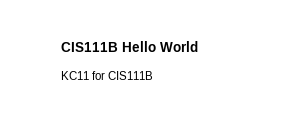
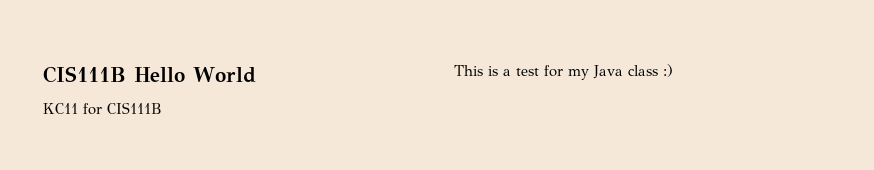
(154, 75) none -> [454,64,673,80] // This is a test for my Java class :)

